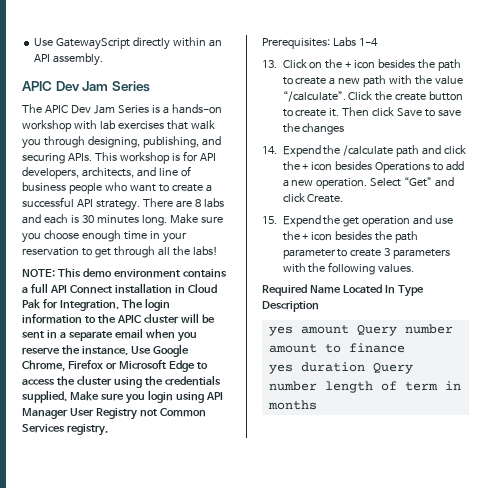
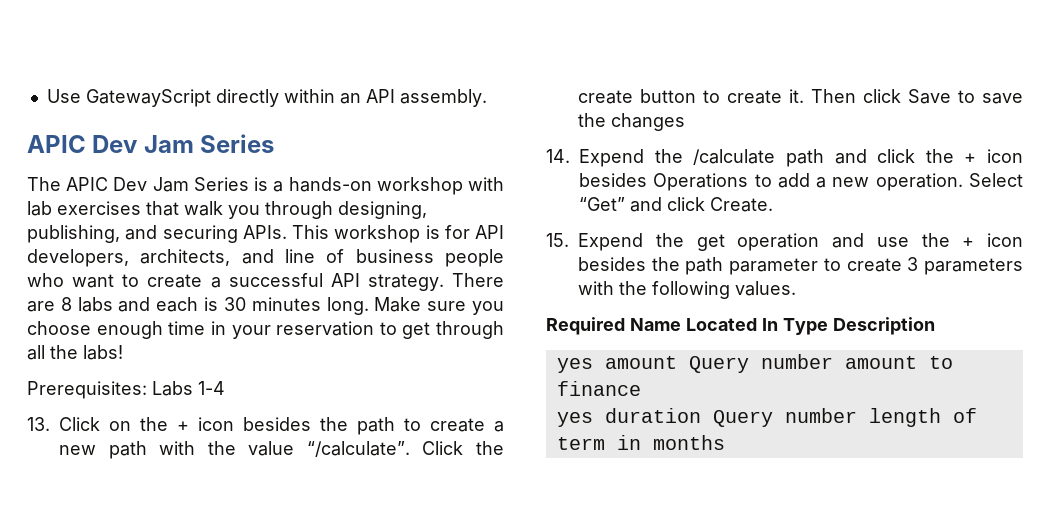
[22,268,227,278] [22,283,217,294] [22,298,170,311] [22,313,215,324] [22,328,197,342] [22,344,189,357] [22,360,208,372] [22,375,221,388] [22,390,223,404] [22,408,206,420] [22,424,108,436] // NOTE: This demo environment contains a full API Connect installation in Cloud Pak for Integration. The login information to the APIC cluster will be sent in a separate email when you reserve the instance. Use Google Chrome, Firefox or Microsoft Edge to access the cluster using the credentials supplied. Make sure you login using API Manager User Registry not Common Services registry. -> (123, 352) none

